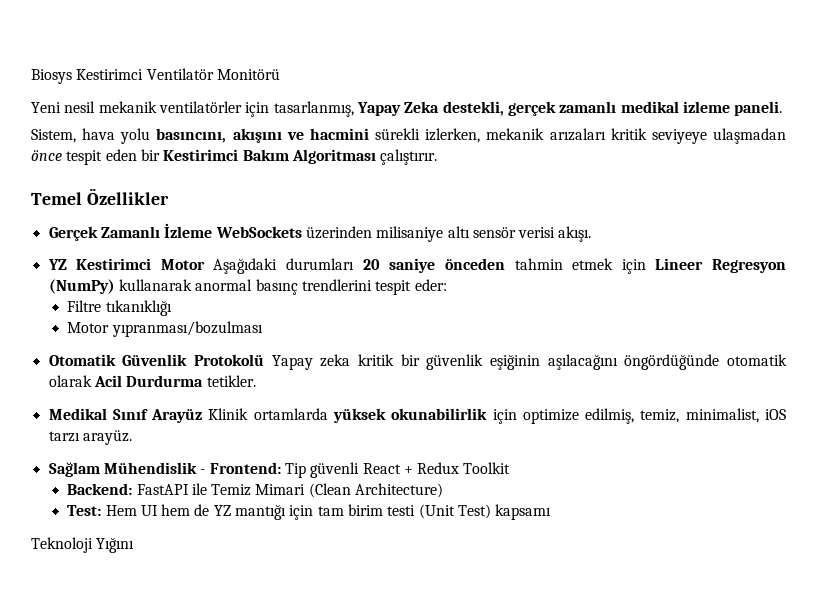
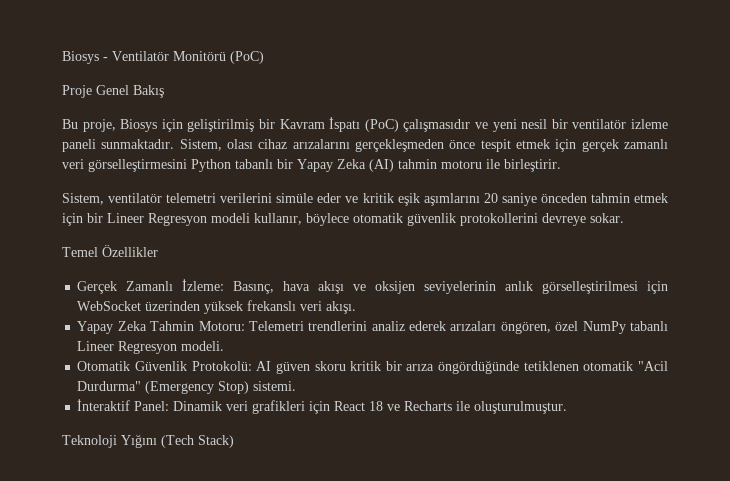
[31,69,144,84] Biosys Kestirimci -> [62,51,108,64] Biosys -
[31,101,783,117] [31,128,786,144] [31,149,438,165] [31,188,169,205] [48,223,592,242] [47,258,787,274] [48,279,447,295] [67,300,172,316] [67,321,263,337] [48,354,787,370] [48,375,256,387] [48,408,786,424] [48,430,132,445] [48,462,511,478] [67,483,444,498] [67,504,552,520] // Yeni nesil mekanik ventilatörler için tasarlanmış, Yapay Zeka destekli, gerçek zamanlı medikal izleme paneli. // Sistem, hava yolu basıncını, akışını ve hacmini sürekli izlerken, mekanik arızaları kritik seviyeye ulaşmadan önce tespit eden bir Kestirimci Bakım Algoritması çalıştırır. // Temel Özellikler // Gerçek Zamanlı İzleme WebSockets üzerinden milisaniye altı sensör verisi akışı. // YZ Kestirimci Motor Aşağıdaki durumları 20 saniye önceden tahmin etmek için Lineer Regresyon (NumPy) kullanarak anormal basınç trendlerini tespit eder: // Filtre tıkanıklığı // Motor yıpranması/bozulması // Otomatik Güvenlik Protokolü Yapay zeka kritik bir güvenlik eşiğinin aşılacağını öngördüğünde otomatik olarak Acil Durdurma tetikler. // Medikal Sınıf Arayüz Klinik ortamlarda yüksek okunabilirlik için optimize edilmiş, temiz, minimalist, iOS tarzı arayüz. // Sağlam Mühendislik - Frontend: Tip güvenli React + Redux Toolkit // Backend: FastAPI ile Temiz Mimari (Clean Architecture) // Test: Hem UI hem de YZ mantığı için tam birim testi (Unit Test) kapsamı -> [230,51,264,64] [62,85,164,98] [62,117,669,132] [62,139,668,152] [62,159,561,172] [62,193,668,206] [62,213,624,226] [62,245,158,257] [77,279,668,294] [77,300,357,314] [77,321,668,334] [77,341,225,354] [77,360,668,374] [77,381,297,394] [77,399,568,414] (PoC) // Proje Genel Bakış // Bu proje, Biosys için geliştirilmiş bir Kavram İspatı (PoC) çalışmasıdır ve yeni nesil bir ventilatör izleme paneli sunmaktadır. Sistem, olası cihaz arızalarını gerçekleşmeden önce tespit etmek için gerçek zamanlı veri görselleştirmesini Python tabanlı bir Yapay Zeka (AI) tahmin motoru ile birleştirir. // Sistem, ventilatör telemetri verilerini simüle eder ve kritik eşik aşımlarını 20 saniye önceden tahmin etmek için bir Lineer Regresyon modeli kullanır, böylece otomatik güvenlik protokollerini devreye sokar. // Temel Özellikler // Gerçek Zamanlı İzleme: Basınç, hava akışı ve oksijen seviyelerinin anlık görselleştirilmesi için WebSocket üzerinden yüksek frekanslı veri akışı. // Yapay Zeka Tahmin Motoru: Telemetri trendlerini analiz ederek arızaları öngören, özel NumPy tabanlı Lineer Regresyon modeli. // Otomatik Güvenlik Protokolü: AI güven skoru kritik bir arıza öngördüğünde tetiklenen otomatik "Acil Durdurma" (Emergency Stop) sistemi. // İnteraktif Panel: Dinamik veri grafikleri için React 18 ve Recharts ile oluşturulmuştur.
(135, 545) none -> [161,435,234,448] (Tech Stack)

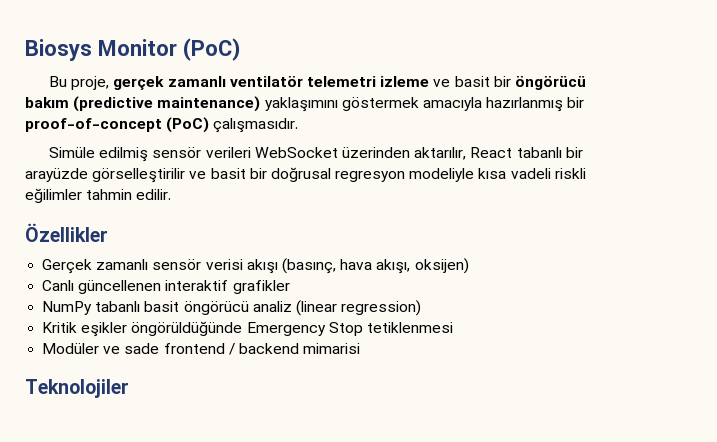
[62,51,264,64] [62,85,164,98] [62,117,669,132] [62,139,668,152] [62,159,561,172] [62,193,668,206] [62,213,624,226] [62,245,158,257] [77,279,668,294] [77,300,357,314] [77,321,668,334] [77,341,225,354] [77,360,668,374] [77,381,297,394] [77,399,568,414] [62,434,234,448] Biosys - Ventilatör Monitörü (PoC) // Proje Genel Bakış // Bu proje, Biosys için geliştirilmiş bir Kavram İspatı (PoC) çalışmasıdır ve yeni nesil bir ventilatör izleme paneli sunmaktadır. Sistem, olası cihaz arızalarını gerçekleşmeden önce tespit etmek için gerçek zamanlı veri görselleştirmesini Python tabanlı bir Yapay Zeka (AI) tahmin motoru ile birleştirir. // Sistem, ventilatör telemetri verilerini simüle eder ve kritik eşik aşımlarını 20 saniye önceden tahmin etmek için bir Lineer Regresyon modeli kullanır, böylece otomatik güvenlik protokollerini devreye sokar. // Temel Özellikler // Gerçek Zamanlı İzleme: Basınç, hava akışı ve oksijen seviyelerinin anlık görselleştirilmesi için WebSocket üzerinden yüksek frekanslı veri akışı. // Yapay Zeka Tahmin Motoru: Telemetri trendlerini analiz ederek arızaları öngören, özel NumPy tabanlı Lineer Regresyon modeli. // Otomatik Güvenlik Protokolü: AI güven skoru kritik bir arıza öngördüğünde tetiklenen otomatik "Acil Durdurma" (Emergency Stop) sistemi. // İnteraktif Panel: Dinamik veri grafikleri için React 18 ve Recharts ile oluşturulmuştur. // Teknoloji Yığını (Tech Stack) -> [25,38,241,61] [49,76,586,90] [25,96,585,112] [25,117,299,133] [49,147,583,162] [25,167,586,183] [25,188,172,203] [25,223,108,242] [42,258,469,274] [42,280,290,294] [42,300,422,316] [42,321,453,337] [42,343,361,355] [25,379,129,398] Biosys Monitor (PoC) // Bu proje, gerçek zamanlı ventilatör telemetri izleme ve basit bir öngörücü bakım (predictive maintenance) yaklaşımını göstermek amacıyla hazırlanmış bir proof-of-concept (PoC) çalışmasıdır. // Simüle edilmiş sensör verileri WebSocket üzerinden aktarılır, React tabanlı bir arayüzde görselleştirilir ve basit bir doğrusal regresyon modeliyle kısa vadeli riskli eğilimler tahmin edilir. // Özellikler // Gerçek zamanlı sensör verisi akışı (basınç, hava akışı, oksijen) // Canlı güncellenen interaktif grafikler // NumPy tabanlı basit öngörücü analiz (linear regression) // Kritik eşikler öngörüldüğünde Emergency Stop tetiklenmesi // Modüler ve sade frontend / backend mimarisi // Teknolojiler

